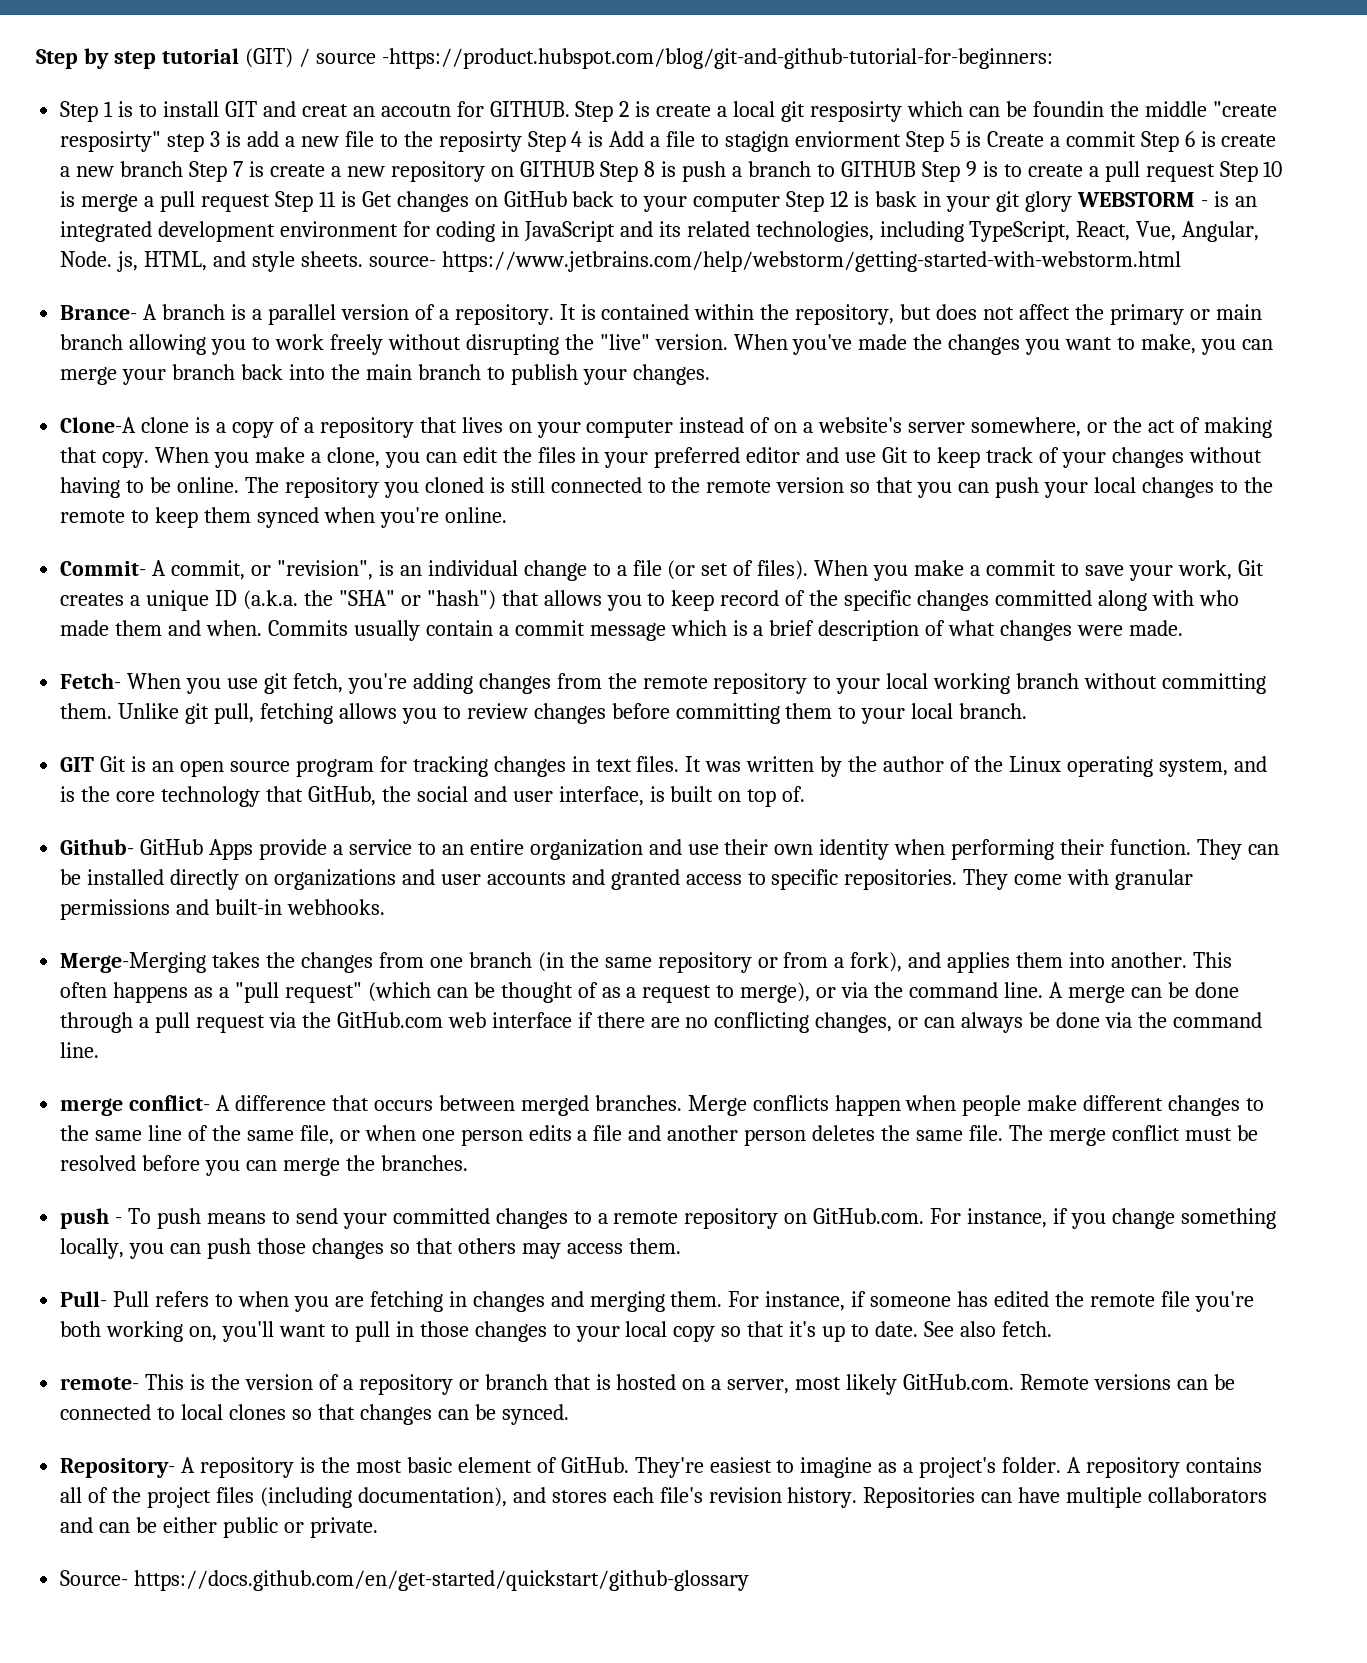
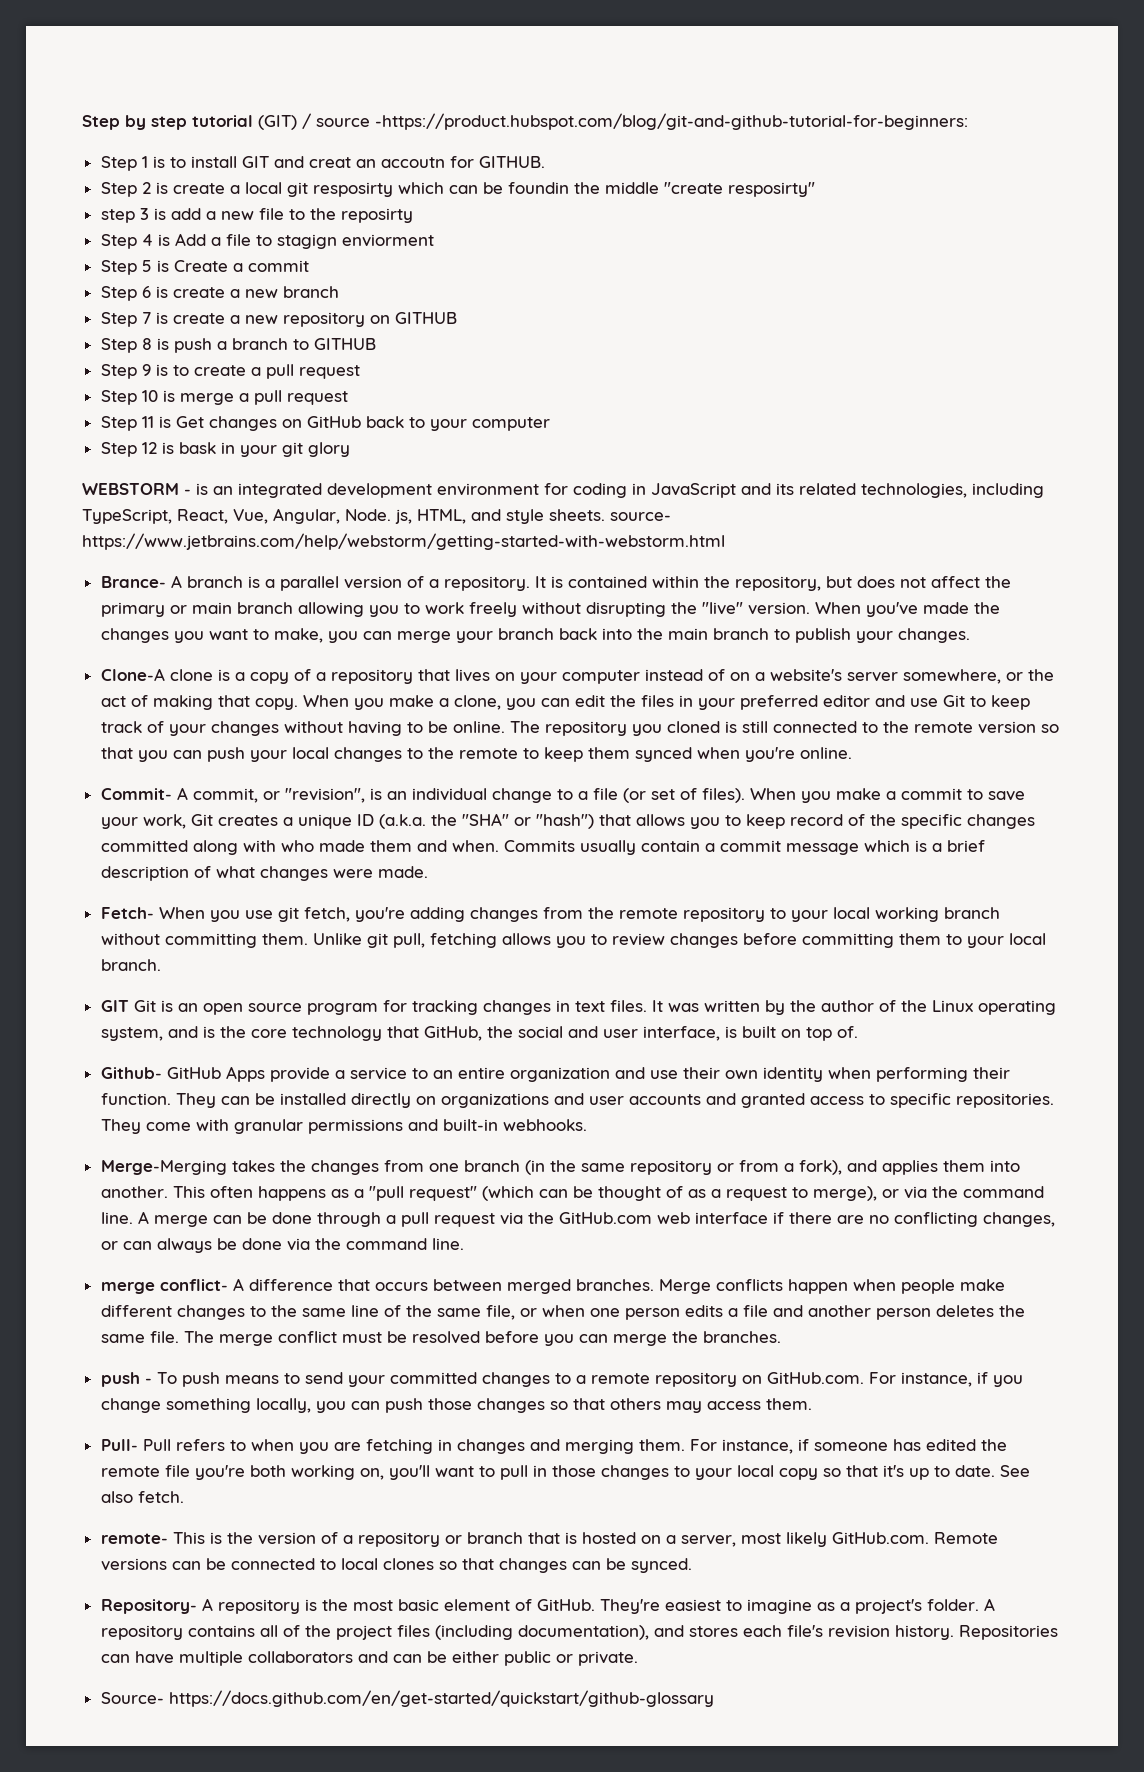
(570, 109) none -> (545, 162) //
(162, 141) none -> (815, 189) //
(522, 141) none -> (413, 215) //
(902, 139) none -> (434, 240) //
(1136, 139) none -> (309, 266) //
(184, 169) none -> (339, 292) //
(595, 169) none -> (457, 318) //
(917, 169) none -> (376, 344) //
(1215, 173) none -> (360, 372) //
(270, 203) none -> (348, 398) //
(781, 203) none -> (550, 424) //
(1072, 201) none -> (350, 449) //

